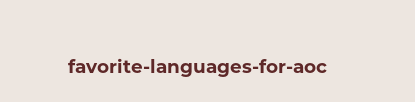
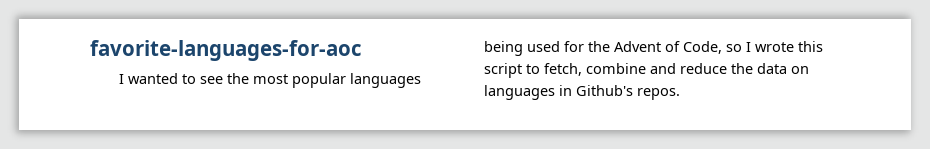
(327, 67) none -> [119,73,422,88] [484,41,823,56] [484,63,809,78] [484,85,680,100] // I wanted to see the most popular languages being used for the Advent of Code, so I wrote this script to fetch, combine and reduce the data on languages in Github's repos.

